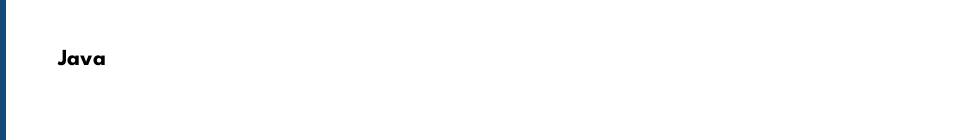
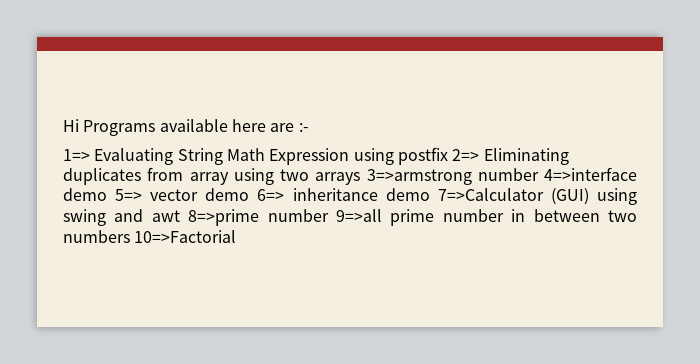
[57,49,106,66] Java -> [63,119,309,136] [63,147,569,165] [63,167,637,185] [63,188,637,205] [63,209,638,226] [63,230,237,243] Hi Programs available here are :- // 1=> Evaluating String Math Expression using postfix 2=> Eliminating duplicates from array using two arrays 3=>armstrong number 4=>interface demo 5=> vector demo 6=> inheritance demo 7=>Calculator (GUI) using swing and awt 8=>prime number 9=>all prime number in between two numbers 10=>Factorial

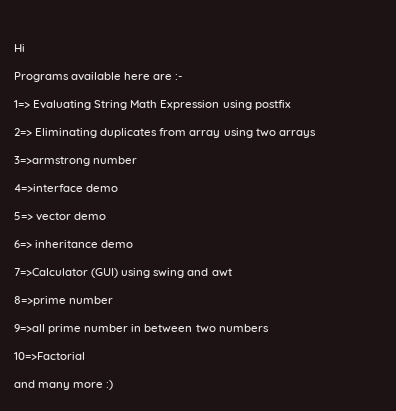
(79, 125) none -> (25, 48) //
(448, 156) none -> (291, 105) //
(361, 178) none -> (316, 134) //
(539, 174) none -> (138, 160) //
(107, 194) none -> (119, 188) //
(250, 194) none -> (107, 216) //
(430, 194) none -> (134, 244) //
(180, 216) none -> (232, 272) //
(329, 215) none -> (114, 300) //
(130, 236) none -> (269, 328) //
(237, 236) none -> [14,380,114,390] // and many more :)

